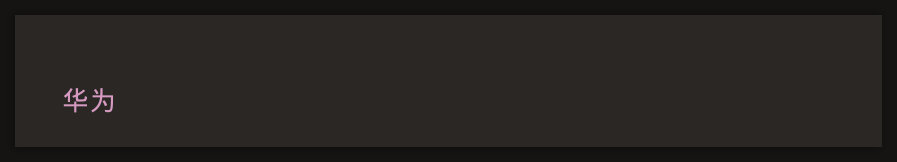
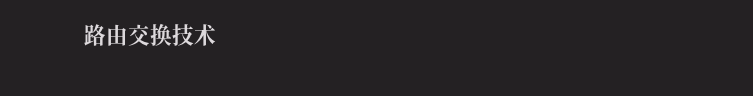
[62,88,116,113] 华为 -> [84,23,216,46] 路由交换技术

